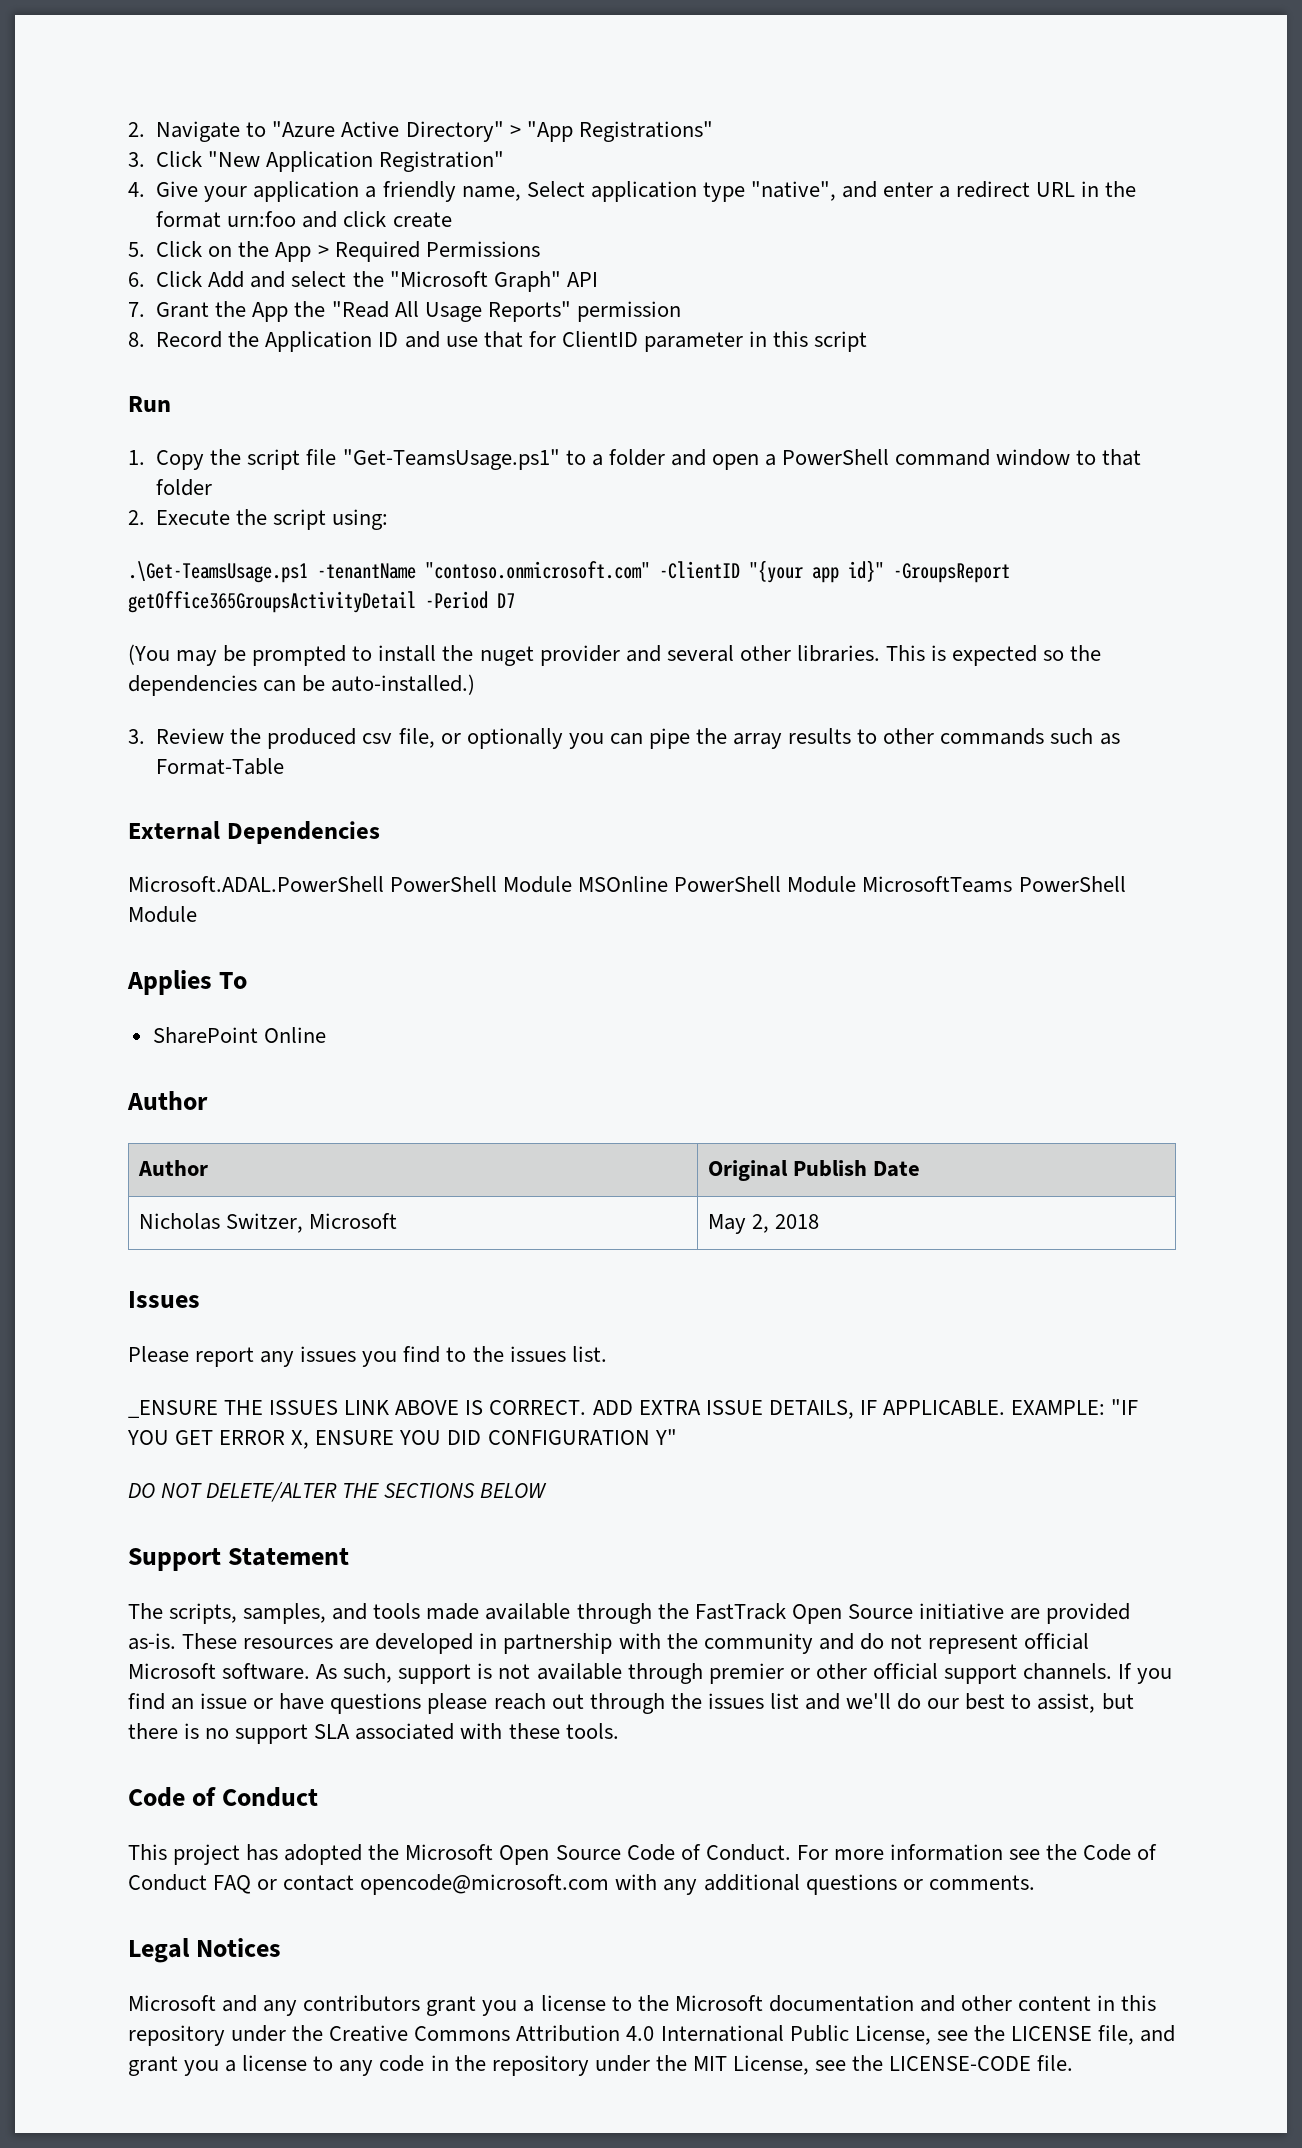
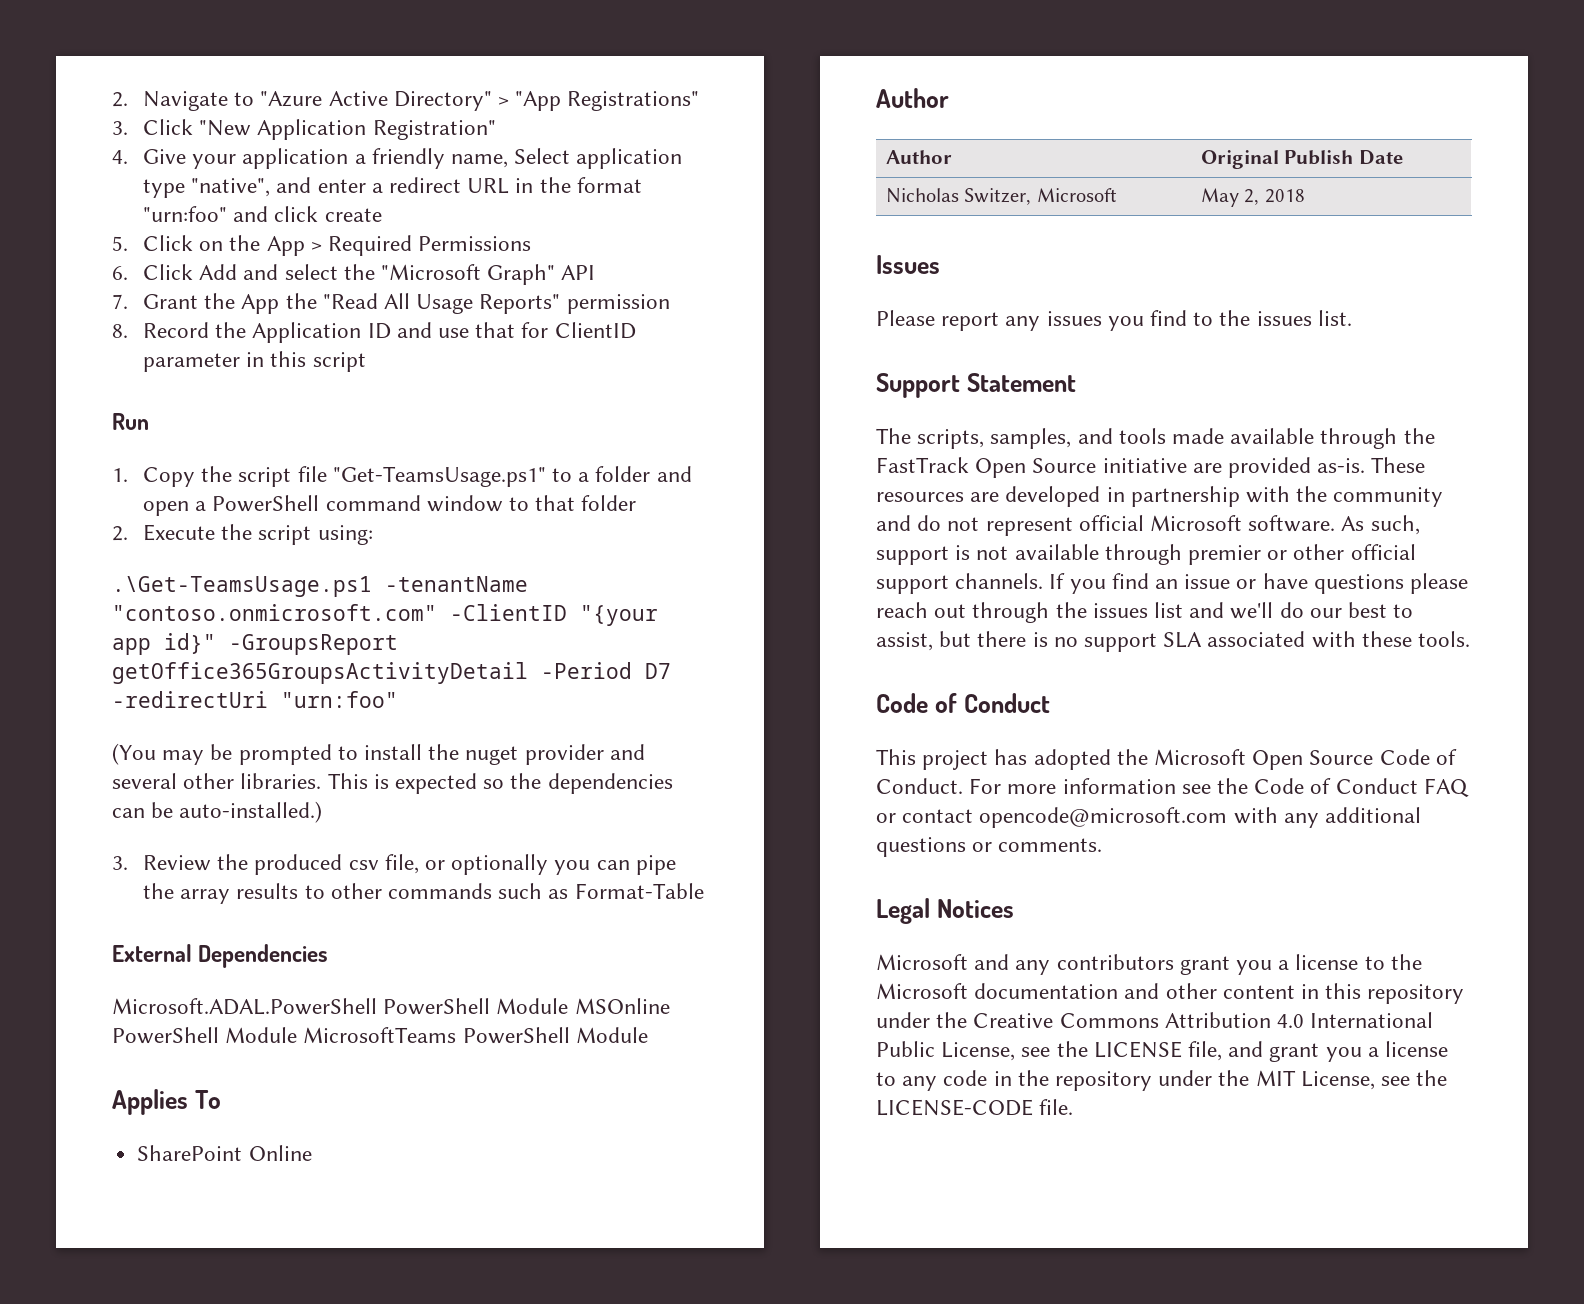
[227,211,297,227] urn:foo -> [142,206,227,222] "urn:foo"
(515, 600) none -> [112,691,398,708] -redirectUri "urn:foo"
[128,1399,1139,1419] [127,1429,677,1449] [128,1482,548,1502] // _ENSURE THE ISSUES LINK ABOVE IS CORRECT. ADD EXTRA ISSUE DETAILS, IF APPLICABLE. EXAMPLE: "IF YOU GET ERROR X, ENSURE YOU DID CONFIGURATION Y" // DO NOT DELETE/ALTER THE SECTIONS BELOW -> (1352, 318) none

